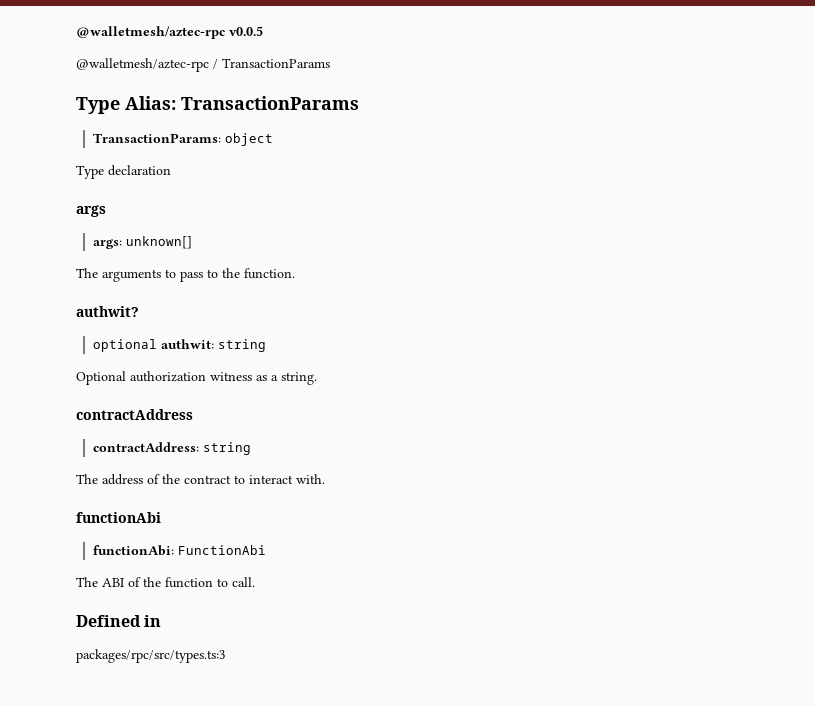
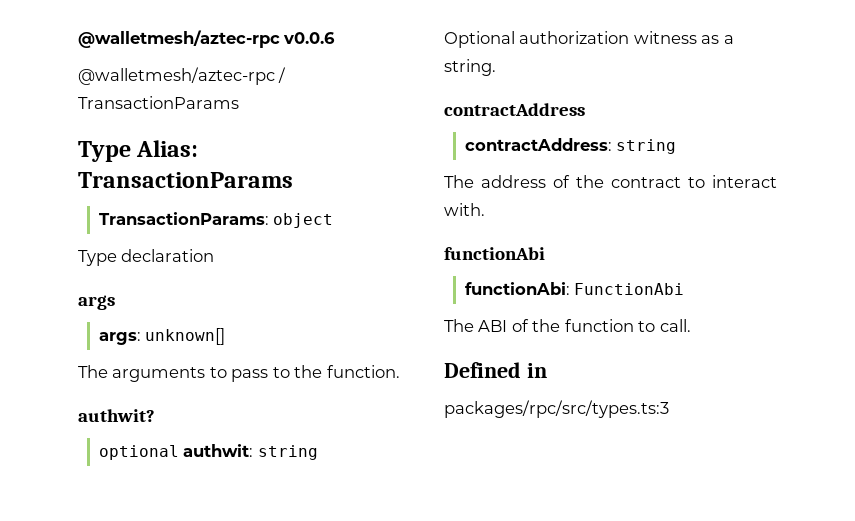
[76,26,263,39] @walletmesh/aztec-rpc v0.0.5 -> [78,30,336,48] @walletmesh/aztec-rpc v0.0.6

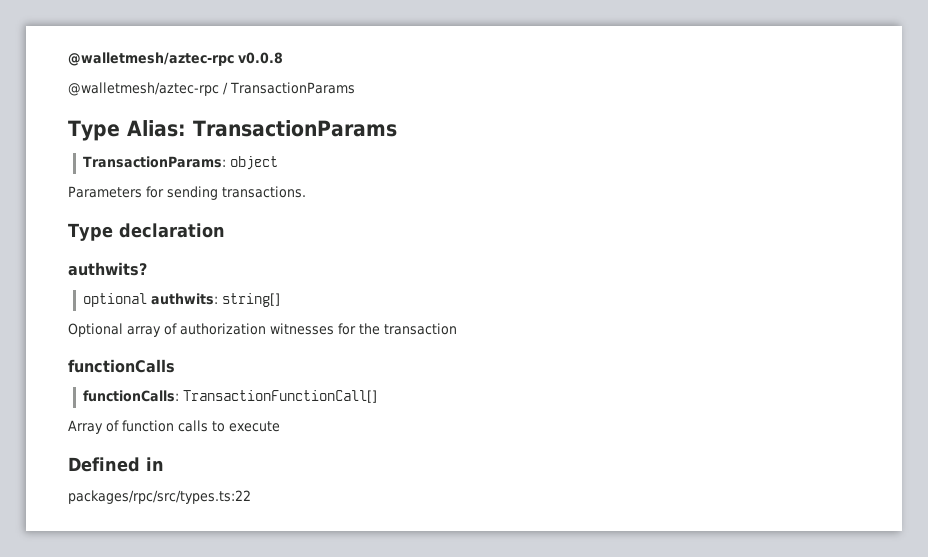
[78,30,336,48] @walletmesh/aztec-rpc v0.0.6 -> [68,52,283,66] @walletmesh/aztec-rpc v0.0.8
[78,249,215,266] [78,295,115,310] [98,328,226,345] [78,365,400,382] [78,409,155,422] Type declaration // args // args: unknown[] // The arguments to pass to the function. // authwit? -> [68,186,306,200] [68,223,225,241] [68,262,147,276] Parameters for sending transactions. // Type declaration // authwits?
[183,444,318,460] authwit: string -> [150,293,280,307] authwits: string[]
[519,31,734,44] [444,59,496,76] [444,103,585,116] [464,138,677,154] [444,175,777,188] [444,203,485,216] [444,247,545,260] [464,282,685,295] [444,319,691,332] authorization witness as a string. // contractAddress // contractAddress: string // The address of the contract to interact with. // functionAbi // functionAbi: FunctionAbi // The ABI of the function to call. -> [127,323,457,337] [68,359,175,373] [82,390,377,403] [68,420,280,434] array of authorization witnesses for the transaction // functionCalls // functionCalls: TransactionFunctionCall[] // Array of function calls to execute
[444,400,669,418] packages/rpc/src/types.ts:3 -> [68,490,251,504] packages/rpc/src/types.ts:22

